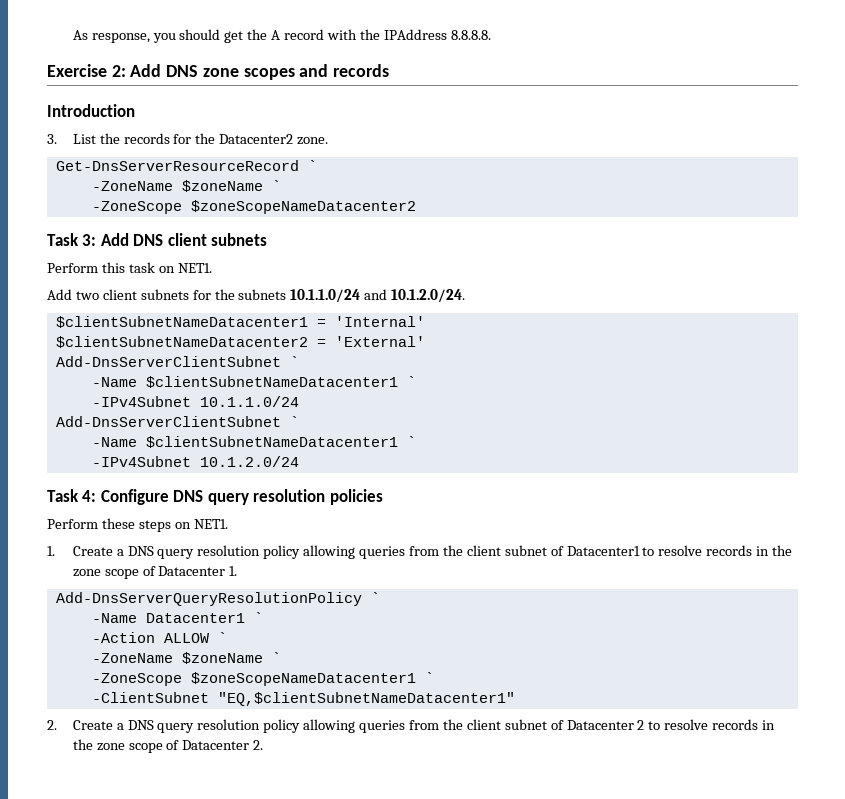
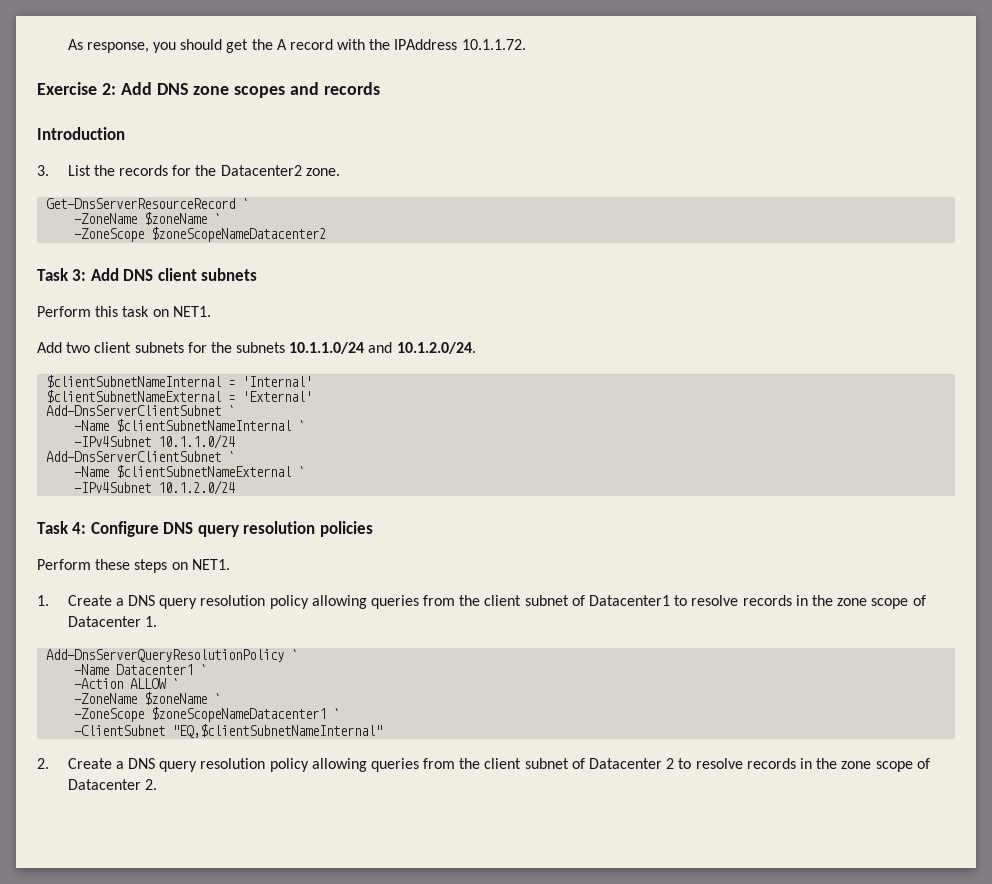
[450,30,491,40] 8.8.8.8. -> [461,39,526,50] 10.1.1.72.
[55,316,308,328] $clientSubnetNameDatacenter1 -> [46,375,222,388] $clientSubnetNameInternal
[55,336,308,348] $clientSubnetNameDatacenter2 -> [46,390,222,403] $clientSubnetNameExternal
[145,376,398,388] $clientSubnetNameDatacenter1 -> [116,419,292,432] $clientSubnetNameInternal
[145,436,398,448] $clientSubnetNameDatacenter1 -> [116,465,292,478] $clientSubnetNameExternal
[217,692,515,706] "EQ,$clientSubnetNameDatacenter1" -> [172,724,383,738] "EQ,$clientSubnetNameInternal"

